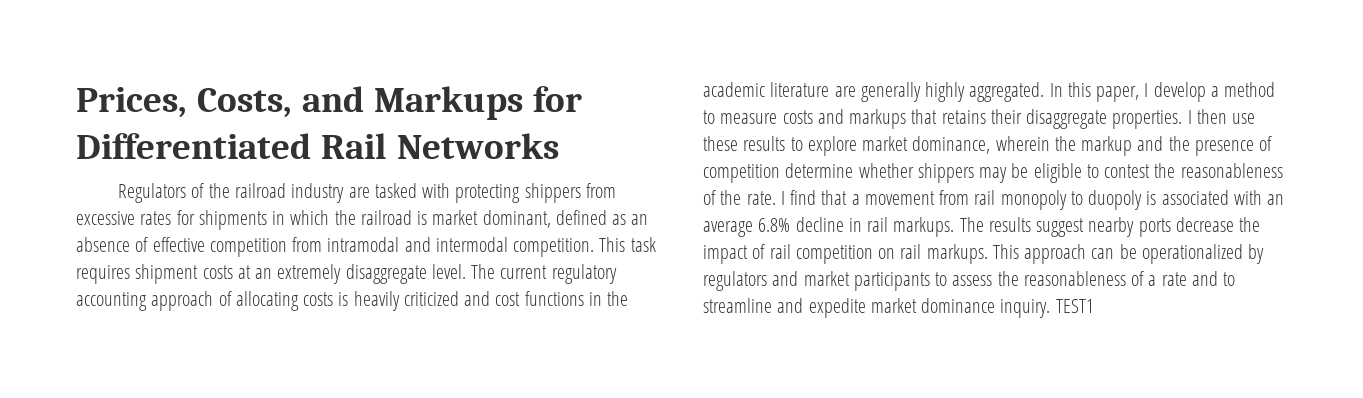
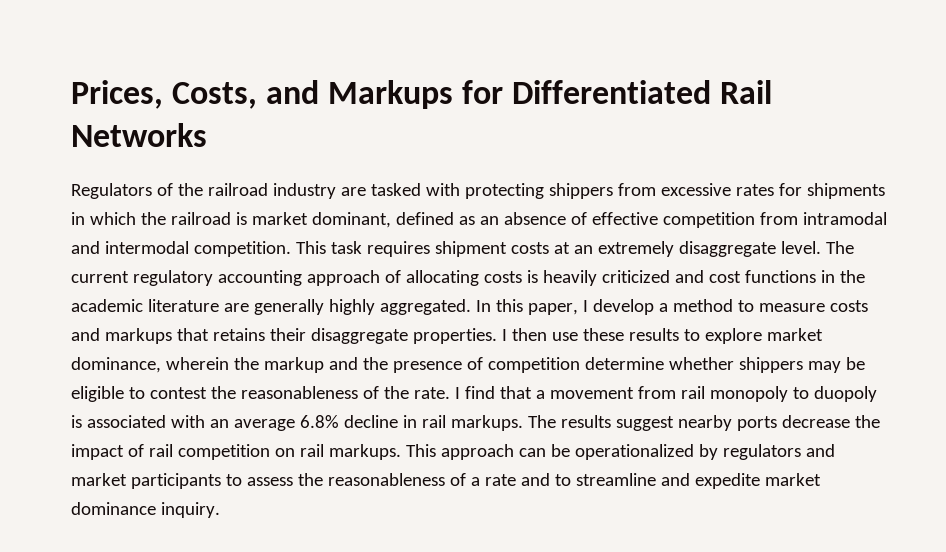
[1055,299,1094,313] TEST1 -> (220, 510) none

